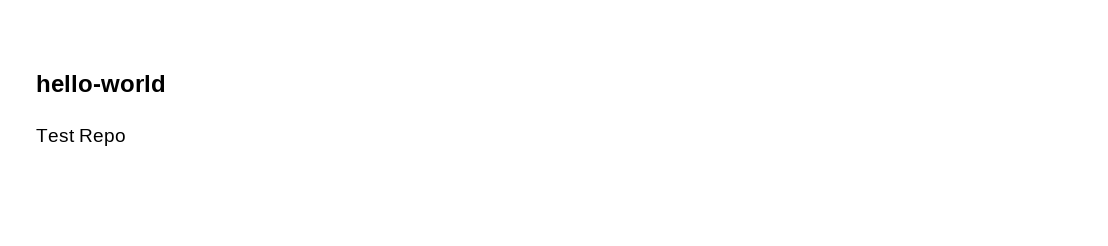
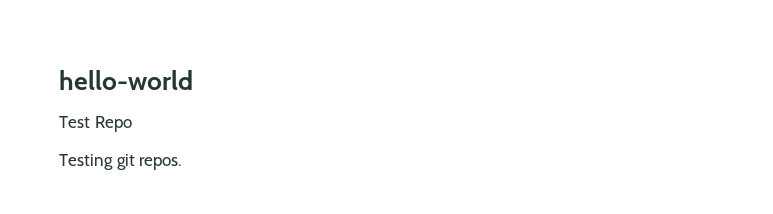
(127, 137) none -> [59,154,182,170] // Testing git repos.

